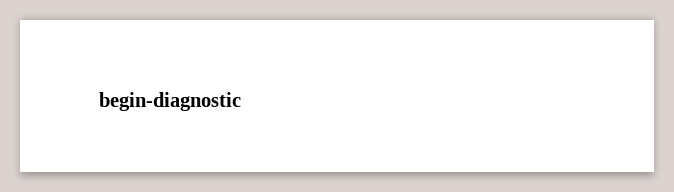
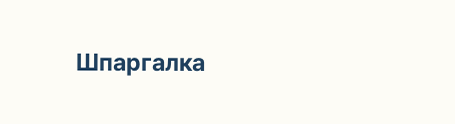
[99,92,241,111] begin-diagnostic -> [75,53,206,76] Шпаргалка

